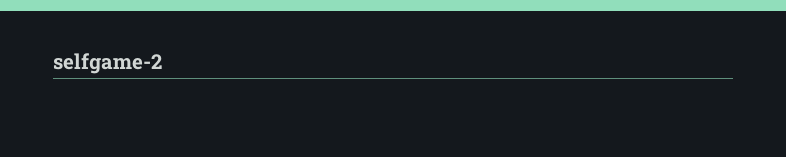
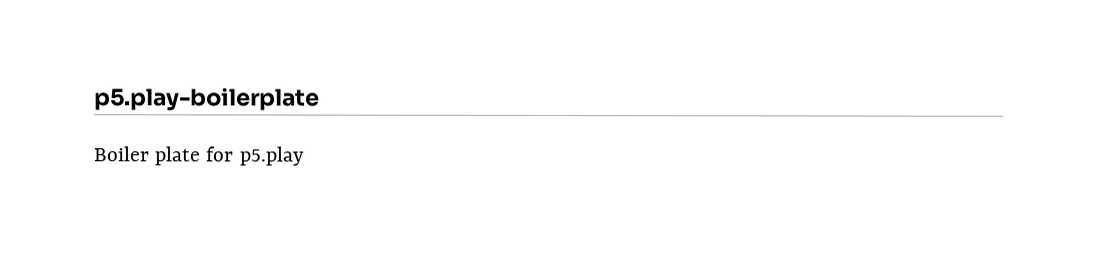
[53,53,162,74] selfgame-2 -> [94,87,320,111] [93,146,304,166] p5.play-boilerplate // Boiler plate for p5.play

